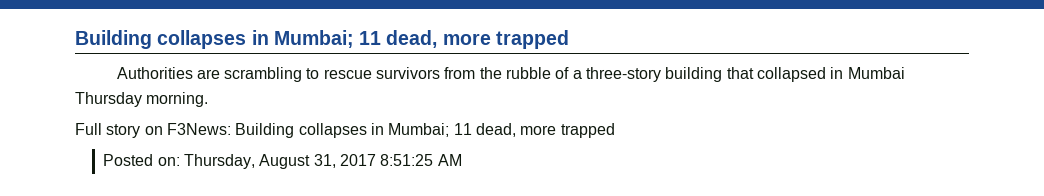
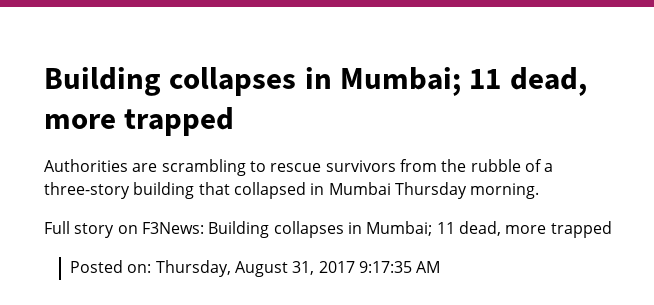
[380,154,434,166] 8:51:25 -> [358,261,412,273] 9:17:35

